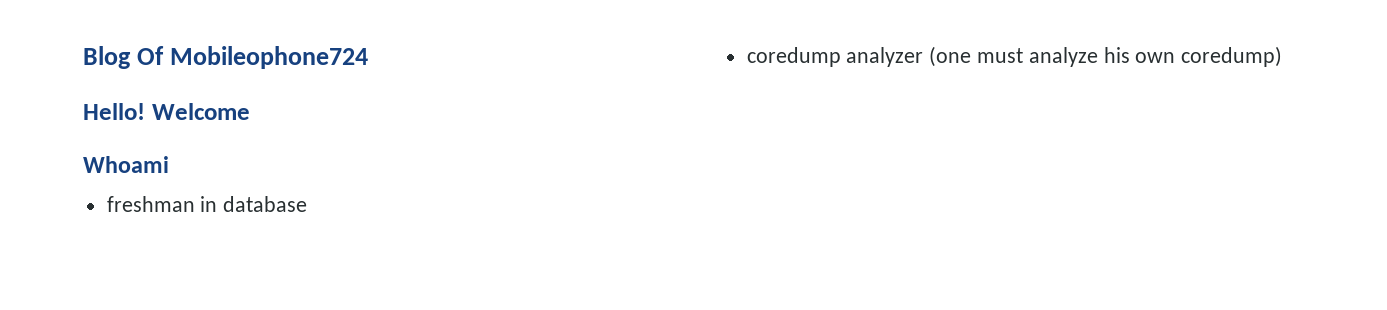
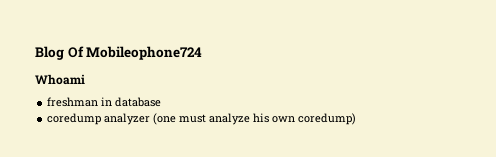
[83,103,250,120] // Hello! Welcome -> (203, 53) none

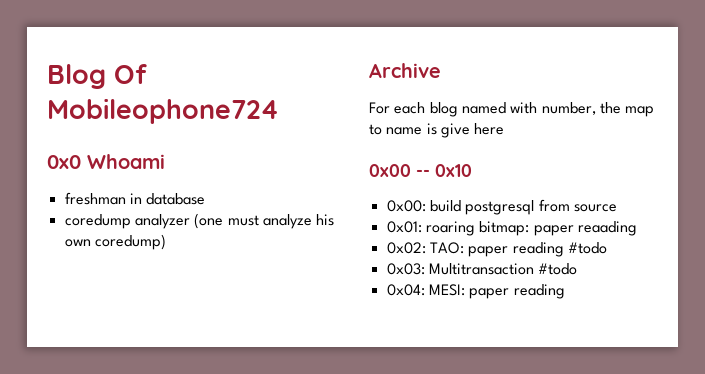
(203, 53) none -> [47,155,81,169] 0x0
(357, 119) none -> [369,63,441,78] [369,102,655,117] [369,123,505,138] [369,164,472,177] [386,199,617,215] [386,221,637,236] [386,242,607,257] [386,263,578,275] [386,284,565,299] // Archive // For each blog named with number, the map to name is give here // 0x00 -- 0x10 // 0x00: build postgresql from source // 0x01: roaring bitmap: paper reaading // 0x02: TAO: paper reading #todo // 0x03: Multitransaction #todo // 0x04: MESI: paper reading

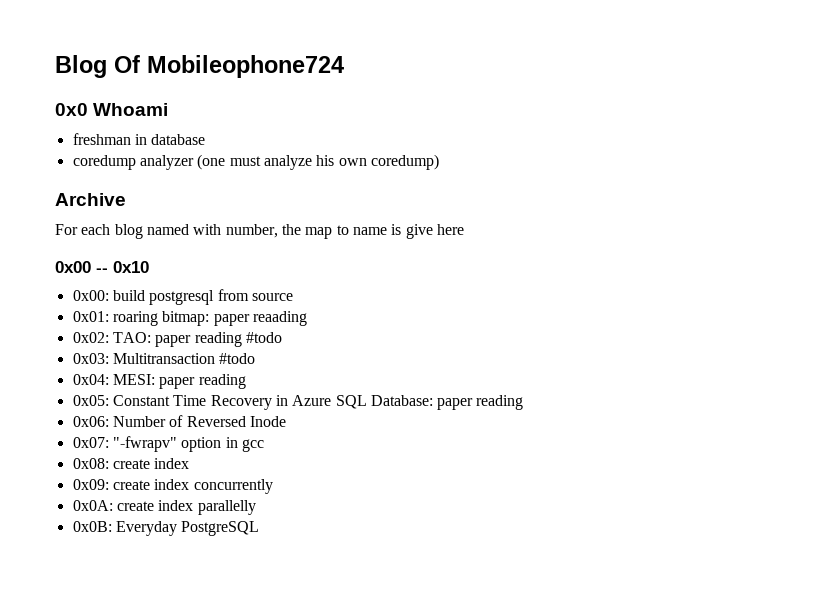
(565, 291) none -> [72,395,524,410] [72,415,286,427] [72,436,264,452] [72,458,190,469] [72,479,273,494] [72,500,256,515] [72,521,260,536] // 0x05: Constant Time Recovery in Azure SQL Database: paper reading // 0x06: Number of Reversed Inode // 0x07: "-fwrapv" option in gcc // 0x08: create index // 0x09: create index concurrently // 0x0A: create index parallelly // 0x0B: Everyday PostgreSQL

